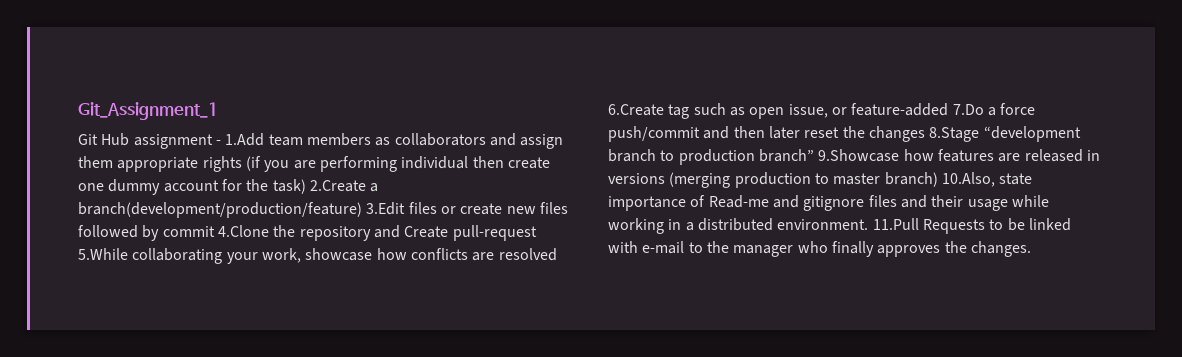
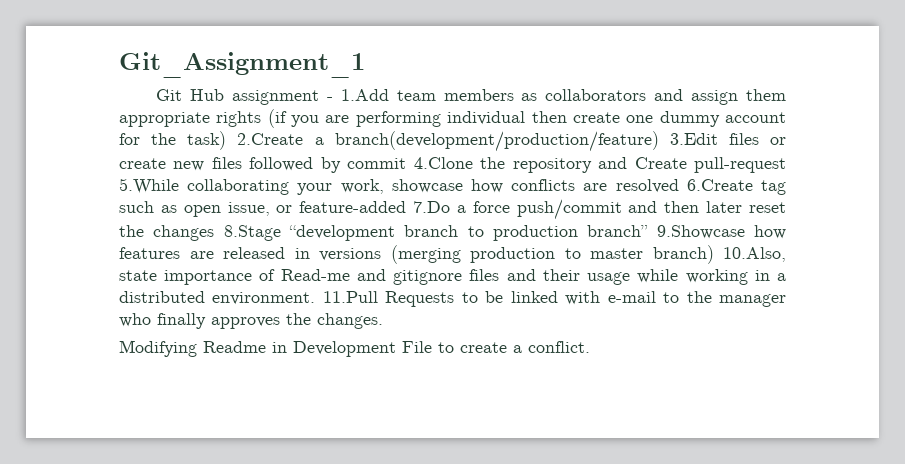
(1031, 249) none -> [119,340,590,357] // Modifying Readme in Development File to create a conflict.

